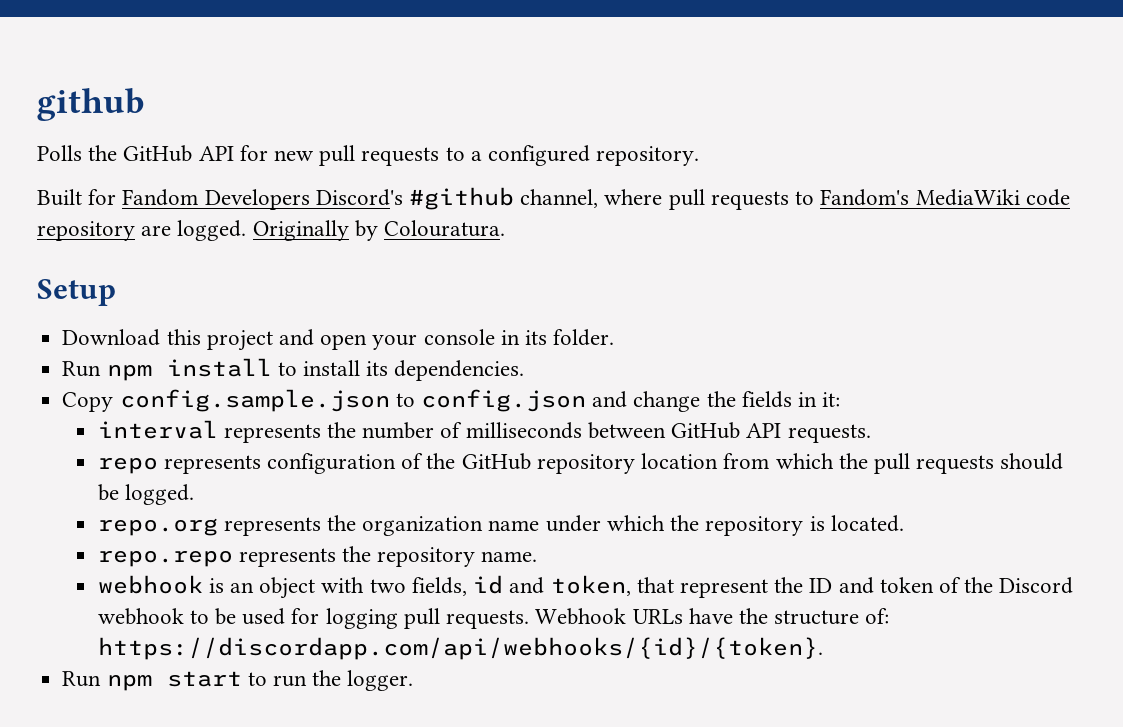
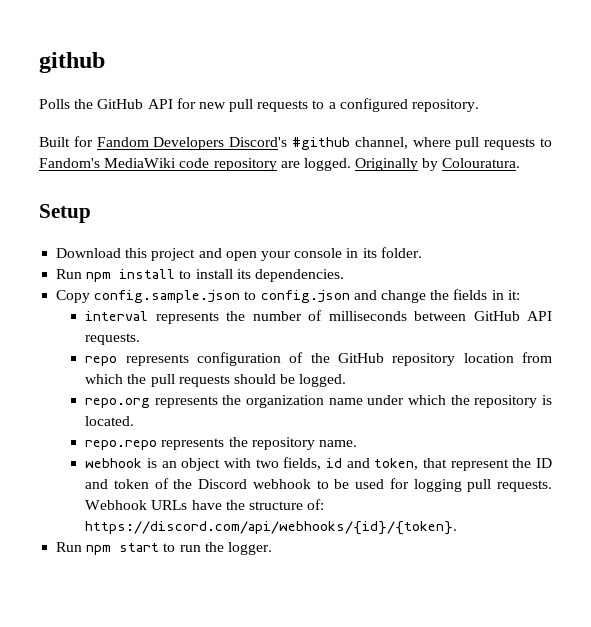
[97,637,823,660] https://discordapp.com/api/webhooks/{id}/{token}. -> [85,521,458,535] https://discord.com/api/webhooks/{id}/{token}.

